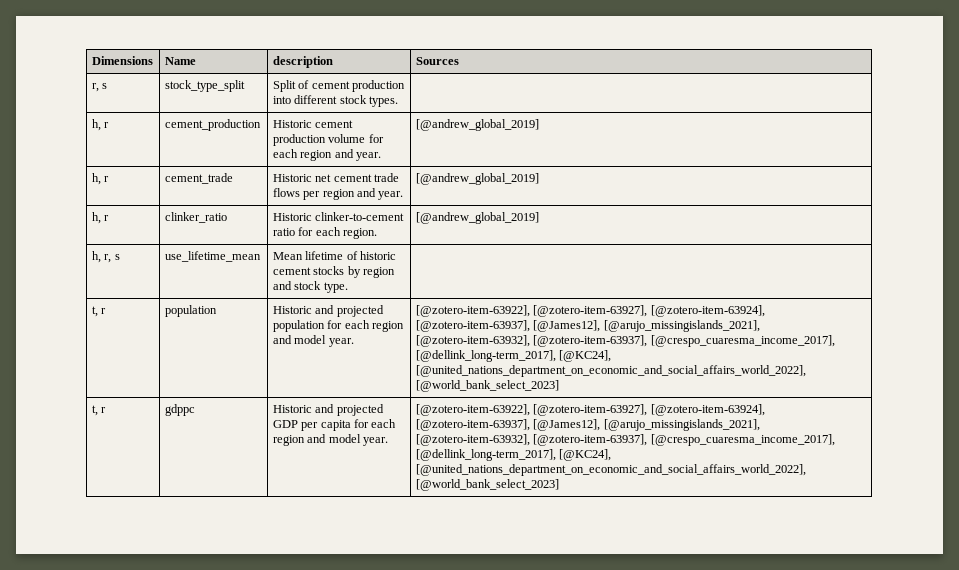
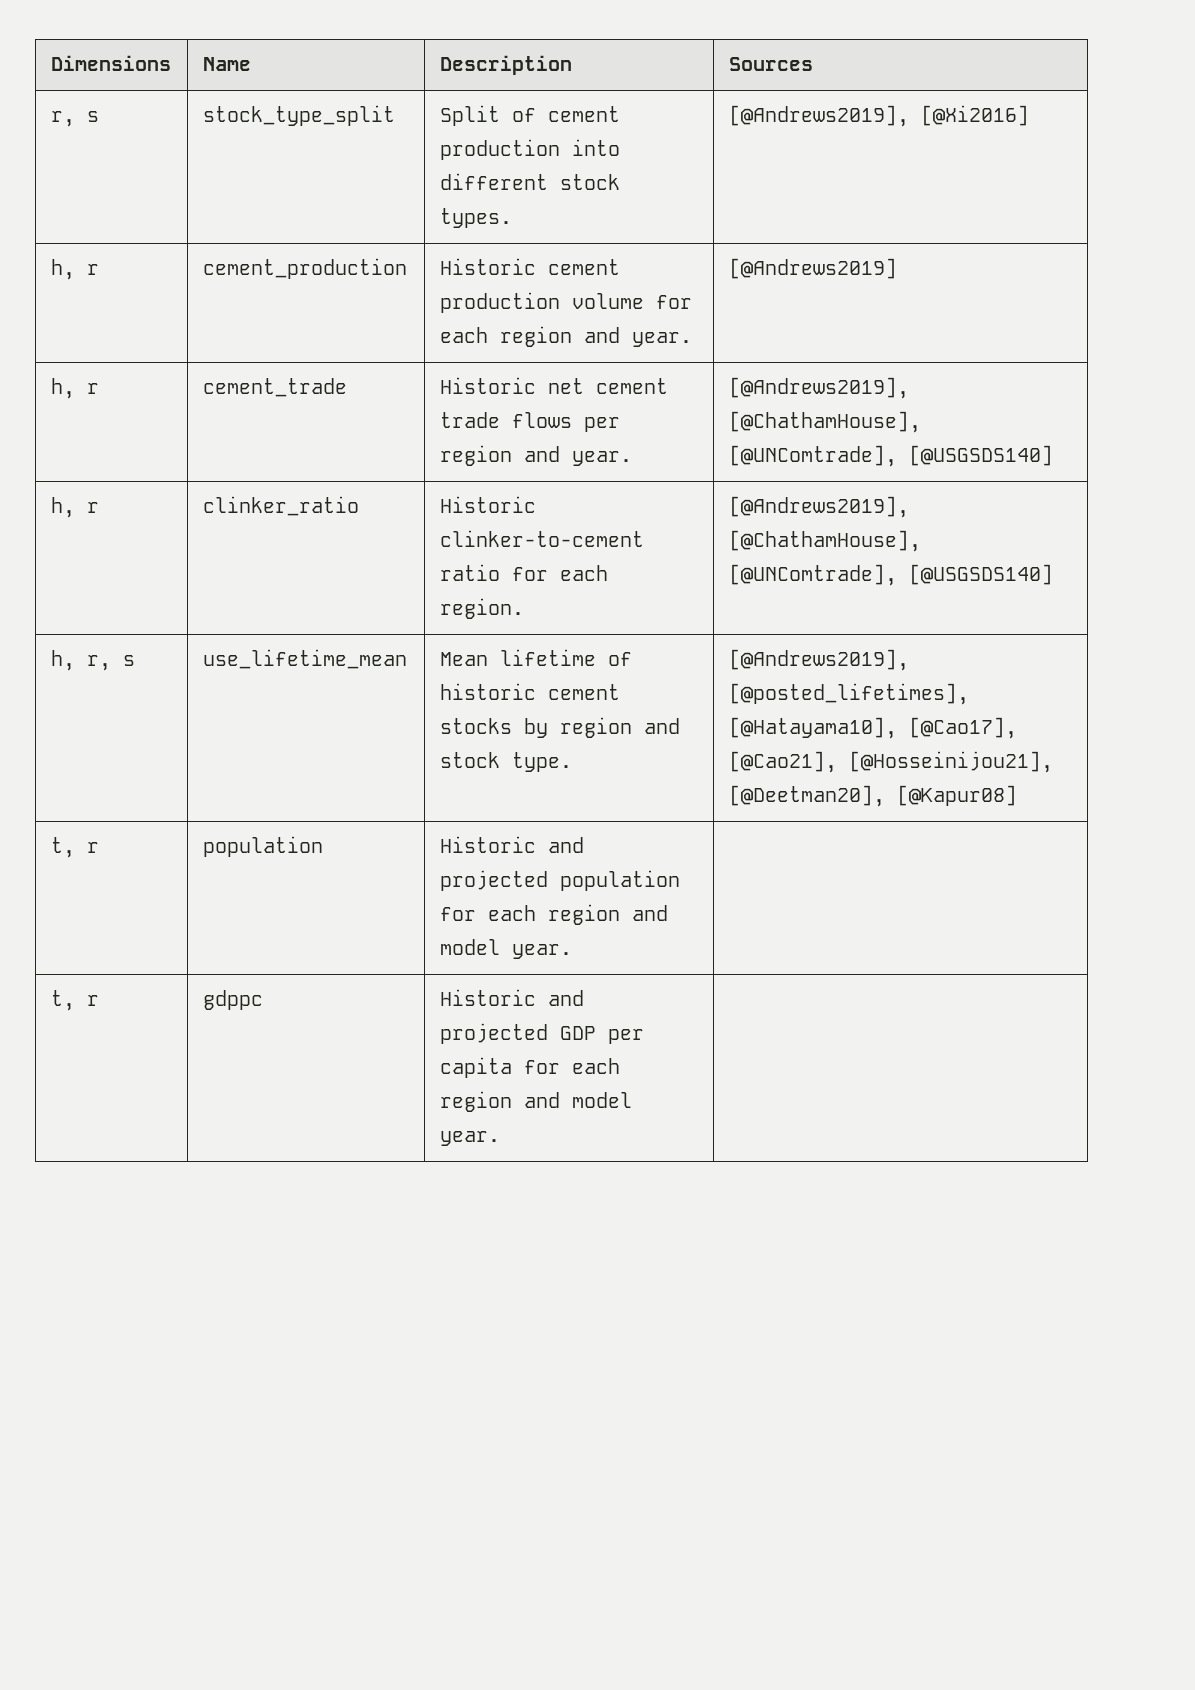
[272,56,333,68] description -> [439,55,572,75] Description
(398, 101) none -> [728,105,1029,127] [@Andrews2019], [@Xi2016]
[415,119,539,131] [@andrew_global_2019] -> [728,258,897,279] [@Andrews2019]
[415,173,539,185] [@andrew_global_2019] -> [728,377,909,399] [728,411,921,433] [728,445,1053,467] [@Andrews2019], [@ChathamHouse], [@UNComtrade], [@USGSDS140]
[415,212,539,224] [@andrew_global_2019] -> [728,496,909,518] [728,530,921,552] [728,564,1053,586] [@Andrews2019], [@ChathamHouse], [@UNComtrade], [@USGSDS140]
(348, 287) none -> [728,649,909,671] [728,683,969,705] [728,717,1017,739] [728,751,1053,773] [728,785,1017,807] [@Andrews2019], [@posted_lifetimes], [@Hatayama10], [@Cao17], [@Cao21], [@Hosseinijou21], [@Deetman20], [@Kapur08]
[415,305,765,317] [415,320,760,332] [415,335,835,347] [415,350,612,362] [415,365,806,377] [415,380,559,392] [@zotero-item-63922], [@zotero-item-63927], [@zotero-item-63924], [@zotero-item-63937], [@James12], [@arujo_missingislands_2021], [@zotero-item-63932], [@zotero-item-63937], [@crespo_cuaresma_income_2017], [@dellink_long-term_2017], [@KC24], [@united_nations_department_on_economic_and_social_affairs_world_2022], [@world_bank_select_2023] -> (572, 951) none
[415,404,765,416] [415,419,760,431] [415,434,835,446] [415,449,612,461] [415,464,806,476] [415,479,559,491] [@zotero-item-63922], [@zotero-item-63927], [@zotero-item-63924], [@zotero-item-63937], [@James12], [@arujo_missingislands_2021], [@zotero-item-63932], [@zotero-item-63937], [@crespo_cuaresma_income_2017], [@dellink_long-term_2017], [@KC24], [@united_nations_department_on_economic_and_social_affairs_world_2022], [@world_bank_select_2023] -> (500, 1138) none

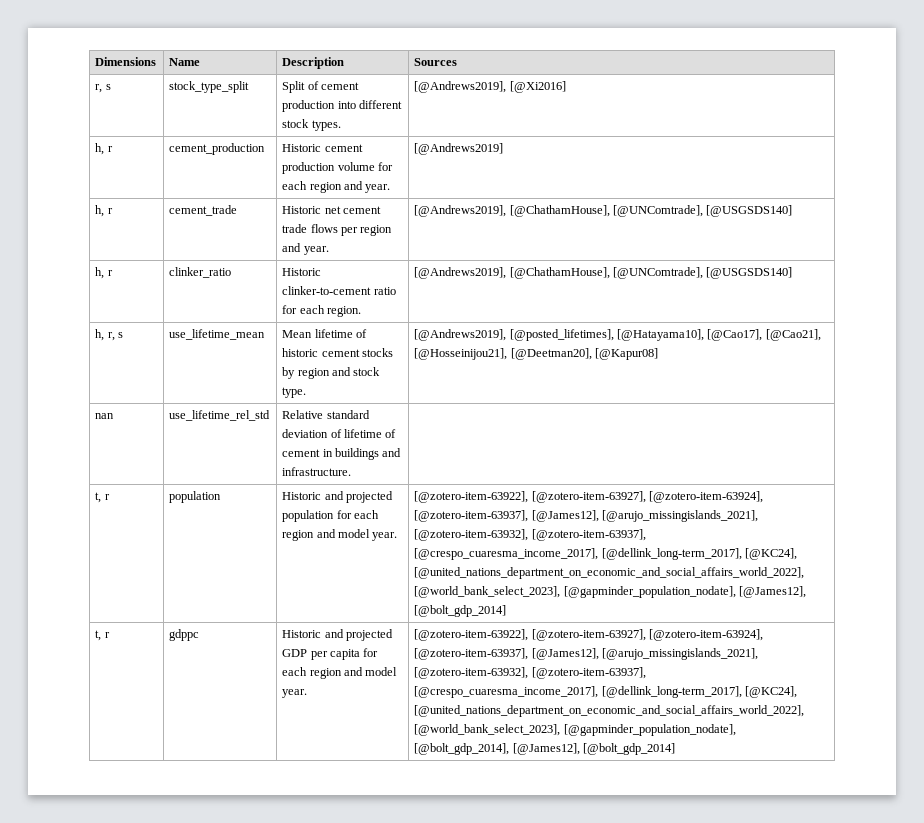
(1017, 795) none -> [95,413,115,419] [169,410,271,421] [282,410,370,419] [282,429,397,438] [282,448,402,460] [282,467,352,476] // nan | use_lifetime_rel_std | Relative standard deviation of lifetime of cement in buildings and infrastructure. |
(572, 951) none -> [414,491,763,503] [414,510,758,522] [414,529,646,541] [414,548,797,560] [414,567,805,579] [414,586,806,598] [414,605,507,617] [@zotero-item-63922], [@zotero-item-63927], [@zotero-item-63924], [@zotero-item-63937], [@James12], [@arujo_missingislands_2021], [@zotero-item-63932], [@zotero-item-63937], [@crespo_cuaresma_income_2017], [@dellink_long-term_2017], [@KC24], [@united_nations_department_on_economic_and_social_affairs_world_2022], [@world_bank_select_2023], [@gapminder_population_nodate], [@James12], [@bolt_gdp_2014]
(500, 1138) none -> [414,629,763,641] [414,648,758,660] [414,667,646,679] [414,686,797,698] [414,705,805,717] [414,724,736,736] [414,743,675,755] [@zotero-item-63922], [@zotero-item-63927], [@zotero-item-63924], [@zotero-item-63937], [@James12], [@arujo_missingislands_2021], [@zotero-item-63932], [@zotero-item-63937], [@crespo_cuaresma_income_2017], [@dellink_long-term_2017], [@KC24], [@united_nations_department_on_economic_and_social_affairs_world_2022], [@world_bank_select_2023], [@gapminder_population_nodate], [@bolt_gdp_2014], [@James12], [@bolt_gdp_2014]

